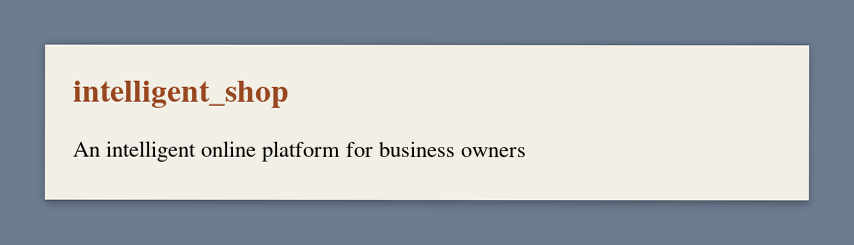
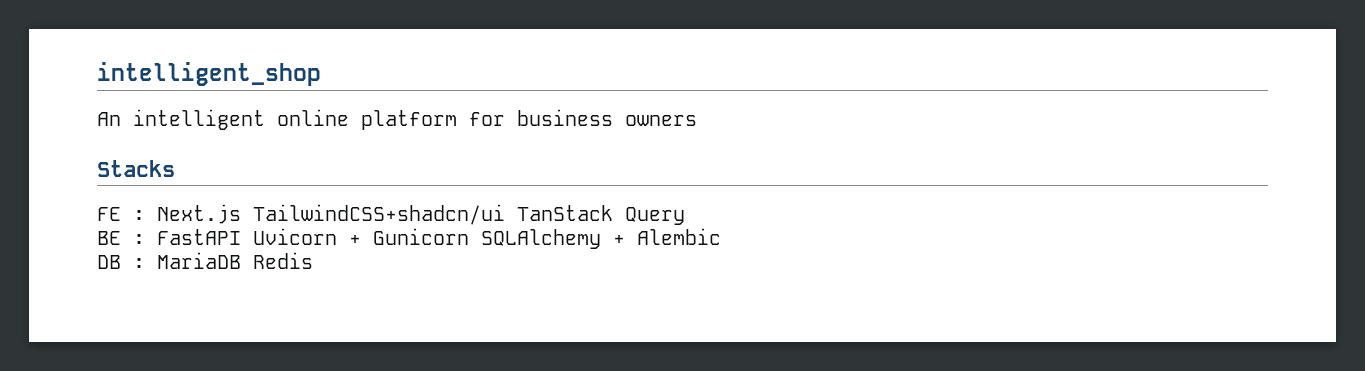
(527, 152) none -> [97,160,175,177] [97,204,685,225] [97,228,721,249] [97,252,313,269] // Stacks // FE : Next.js TailwindCSS+shadcn/ui TanStack Query // BE : FastAPI Uvicorn + Gunicorn SQLAlchemy + Alembic // DB : MariaDB Redis

